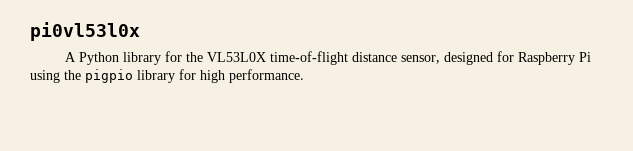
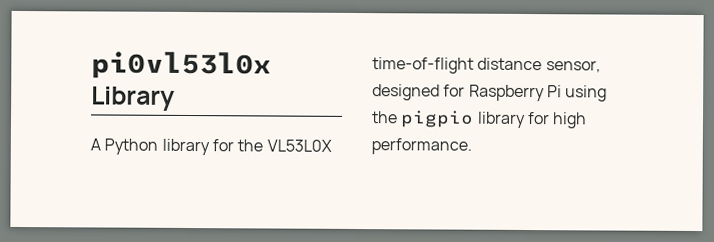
(140, 31) none -> [91,86,175,111] Library

